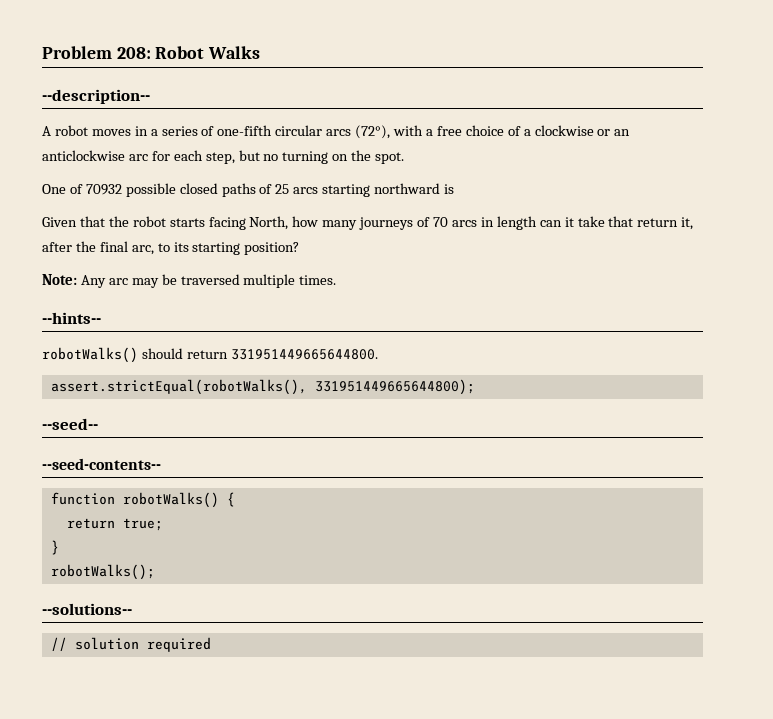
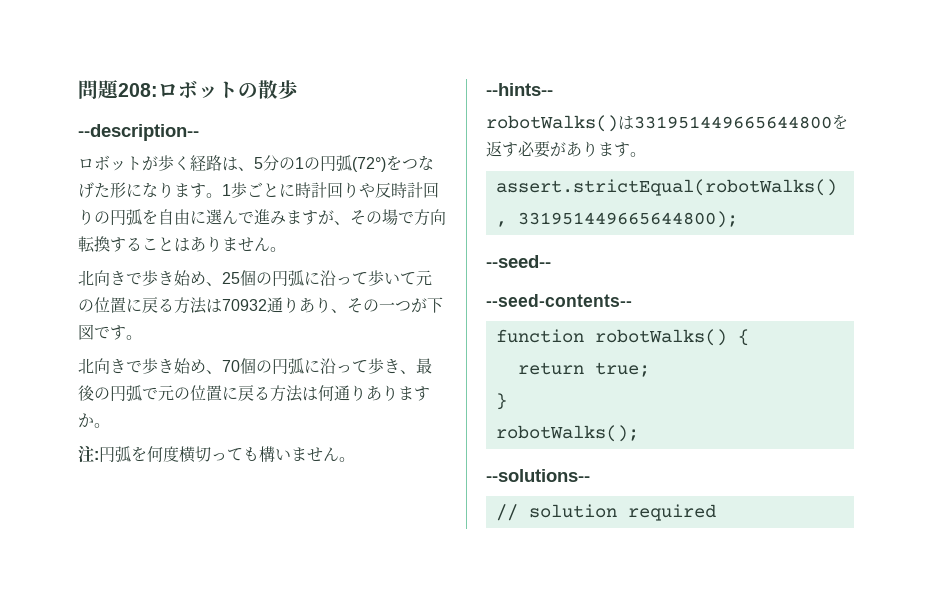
[42,46,261,59] [42,89,150,104] [42,125,631,139] [42,150,405,164] [42,183,455,197] [42,216,694,230] [42,241,300,255] [42,274,337,288] [42,312,101,324] [42,347,378,363] Problem 208: Robot Walks // --description-- // A robot moves in a series of one-fifth circular arcs (72°), with a free choice of a clockwise or an anticlockwise arc for each step, but no turning on the spot. // One of 70932 possible closed paths of 25 arcs starting northward is // Given that the robot starts facing North, how many journeys of 70 arcs in length can it take that return it, after the final arc, to its starting position? // Note: Any arc may be traversed multiple times. // --hints-- // robotWalks() should return 331951449665644800. -> [78,80,298,99] [78,124,199,141] [78,155,434,172] [78,182,439,198] [78,209,446,226] [78,236,286,253] [78,270,432,287] [78,297,443,314] [78,324,142,340] [78,358,432,375] [78,385,430,402] [78,413,110,428] [78,445,355,463] [486,83,553,96] [486,114,848,132] [486,141,646,158] 問題208:ロボットの散歩 // --description-- // ロボットが歩く経路は、5分の1の円弧(72°)をつなげた形になります。1歩ごとに時計回りや反時計回りの円弧を自由に選んで進みますが、その場で方向転換することはありません。 // 北向きで歩き始め、25個の円弧に沿って歩いて元の位置に戻る方法は70932通りあり、その一つが下図です。 // 北向きで歩き始め、70個の円弧に沿って歩き、最後の円弧で元の位置に戻る方法は何通りありますか。 // 注:円弧を何度横切っても構いません。 // --hints-- // robotWalks()は331951449665644800を返す必要があります。

